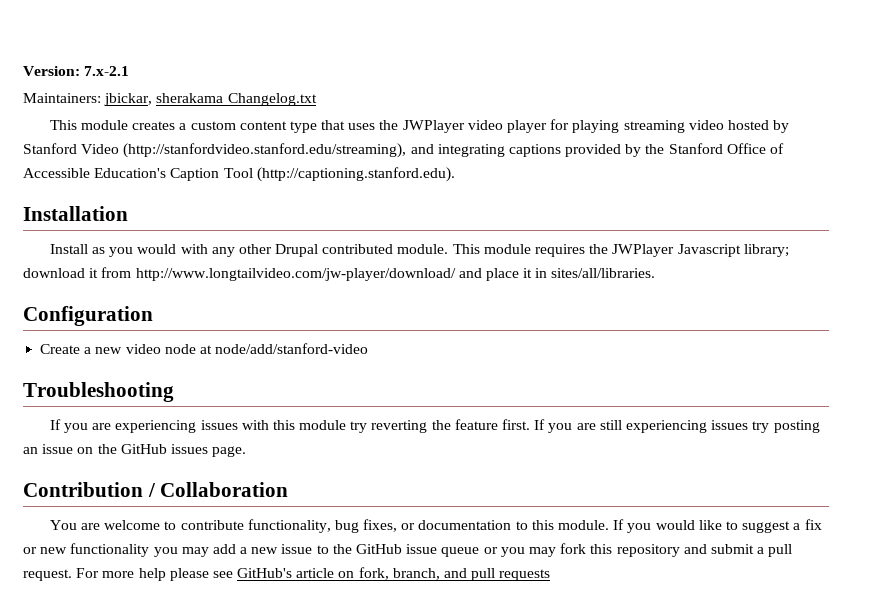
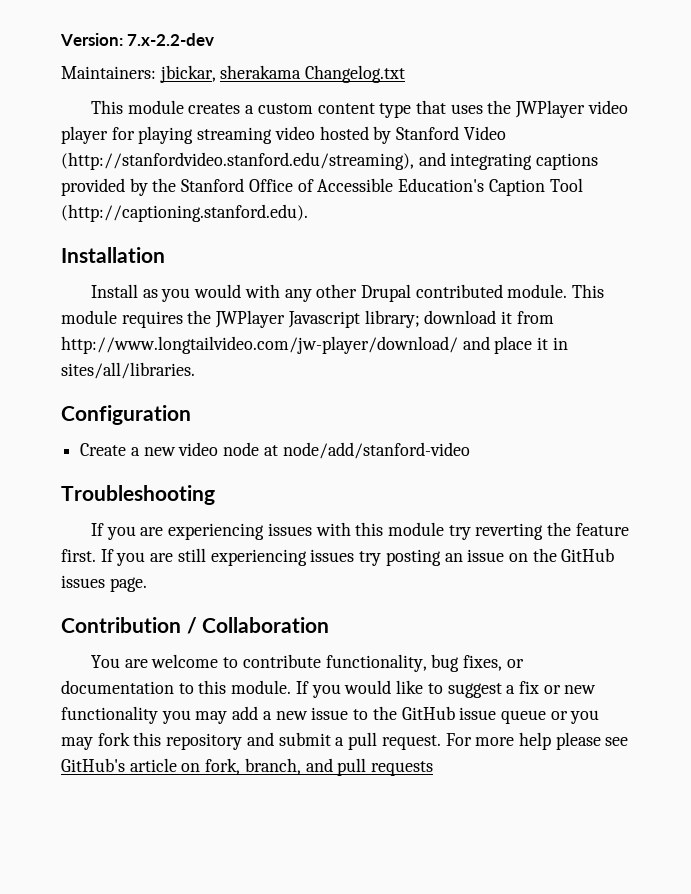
[84,66,130,76] 7.x-2.1 -> [127,33,215,46] 7.x-2.2-dev

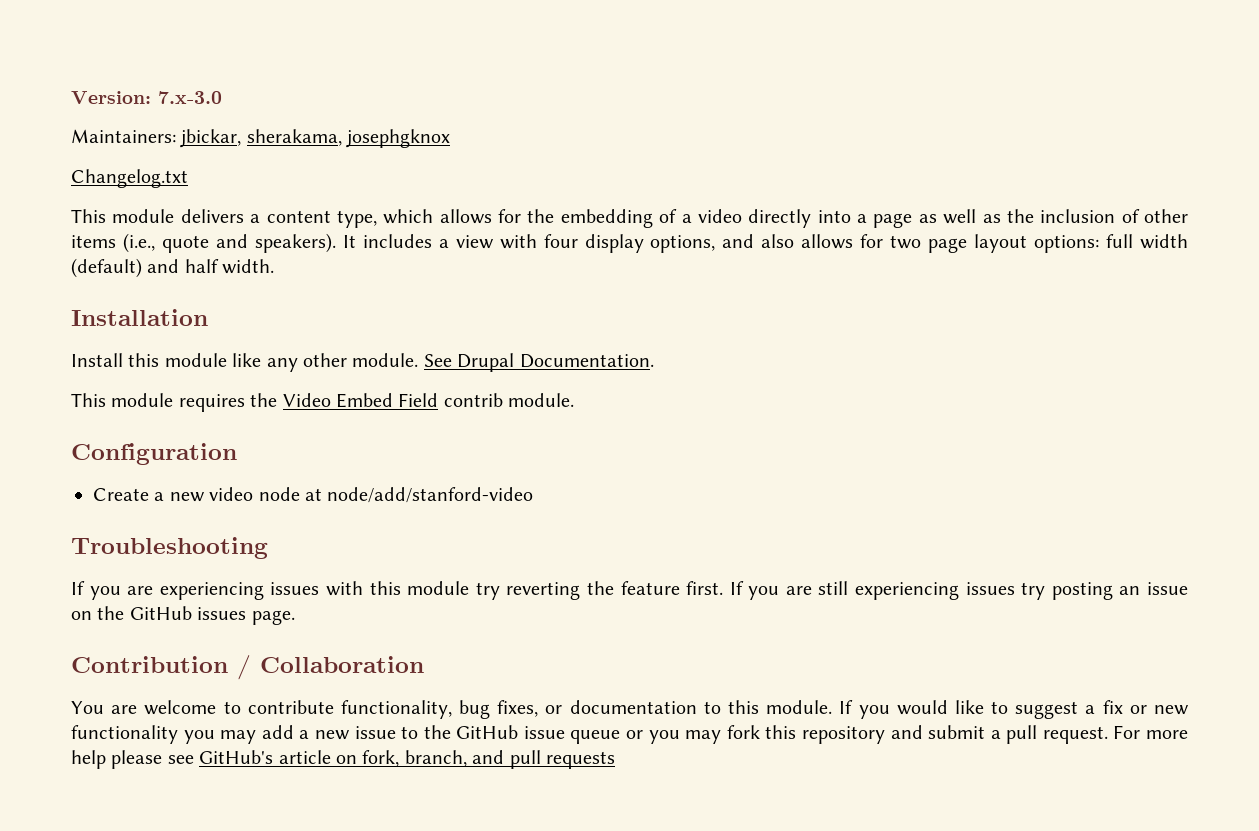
[127,33,215,46] 7.x-2.2-dev -> [158,91,222,104] 7.x-3.0
[220,65,302,79] sherakama -> [246,129,451,148] sherakama, josephgknox //
[188,100,628,118] [61,126,506,144] [61,152,599,170] [61,178,583,196] [61,204,308,222] [61,247,165,263] [90,284,605,302] [61,310,554,328] [61,336,568,354] [61,362,195,379] creates a custom content type that uses the JWPlayer video player for playing streaming video hosted by Stanford Video (http://stanfordvideo.stanford.edu/streaming), and integrating captions provided by the Stanford Office of Accessible Education's Caption Tool (http://captioning.stanford.edu). // Installation // Install as you would with any other Drupal contributed module. This module requires the JWPlayer Javascript library; download it from http://www.longtailvideo.com/jw-player/download/ and place it in sites/all/libraries. -> [180,209,1188,228] [71,233,1189,253] [71,258,275,278] [71,309,208,326] [71,353,654,372] [71,393,575,412] delivers a content type, which allows for the embedding of a video directly into a page as well as the inclusion of other items (i.e., quote and speakers). It includes a view with four display options, and also allows for two page layout options: full width (default) and half width. // Installation // Install this module like any other module. See Drupal Documentation. // This module requires the Video Embed Field contrib module.

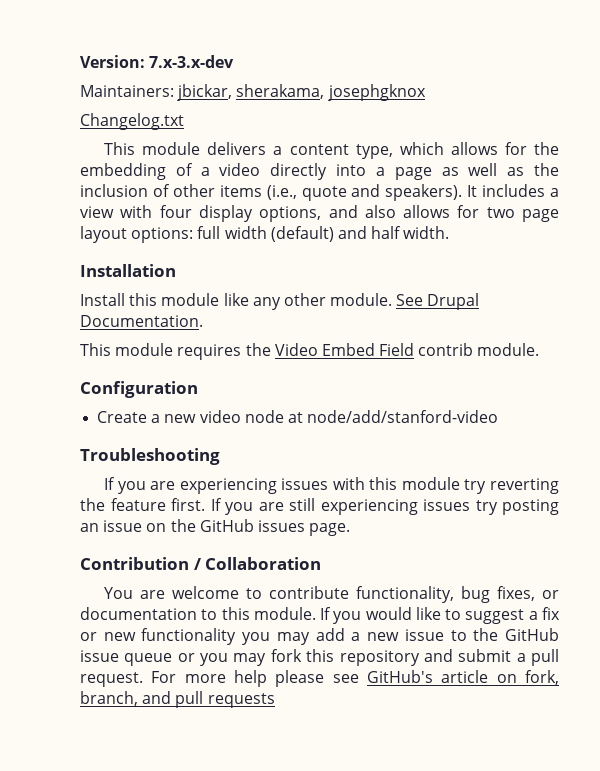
[158,91,222,104] 7.x-3.0 -> [149,55,235,68] 7.x-3.x-dev

